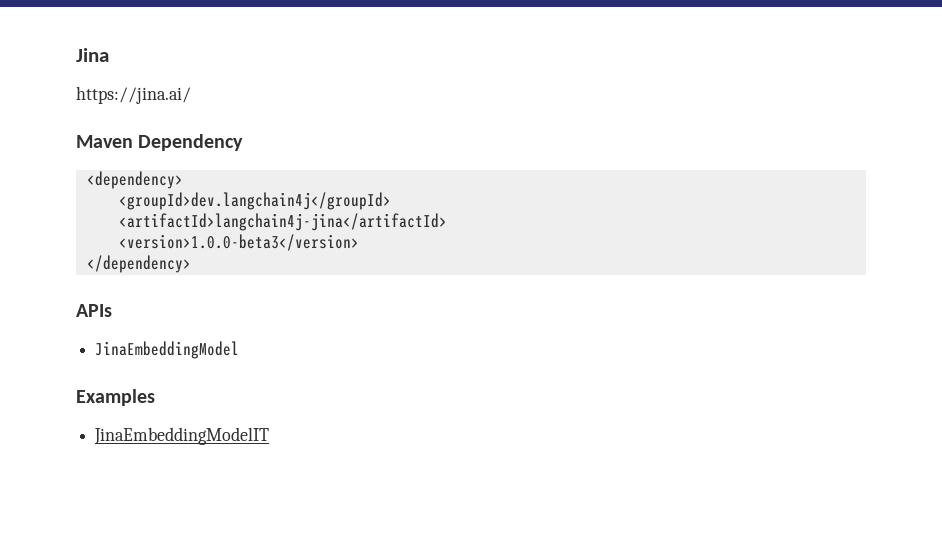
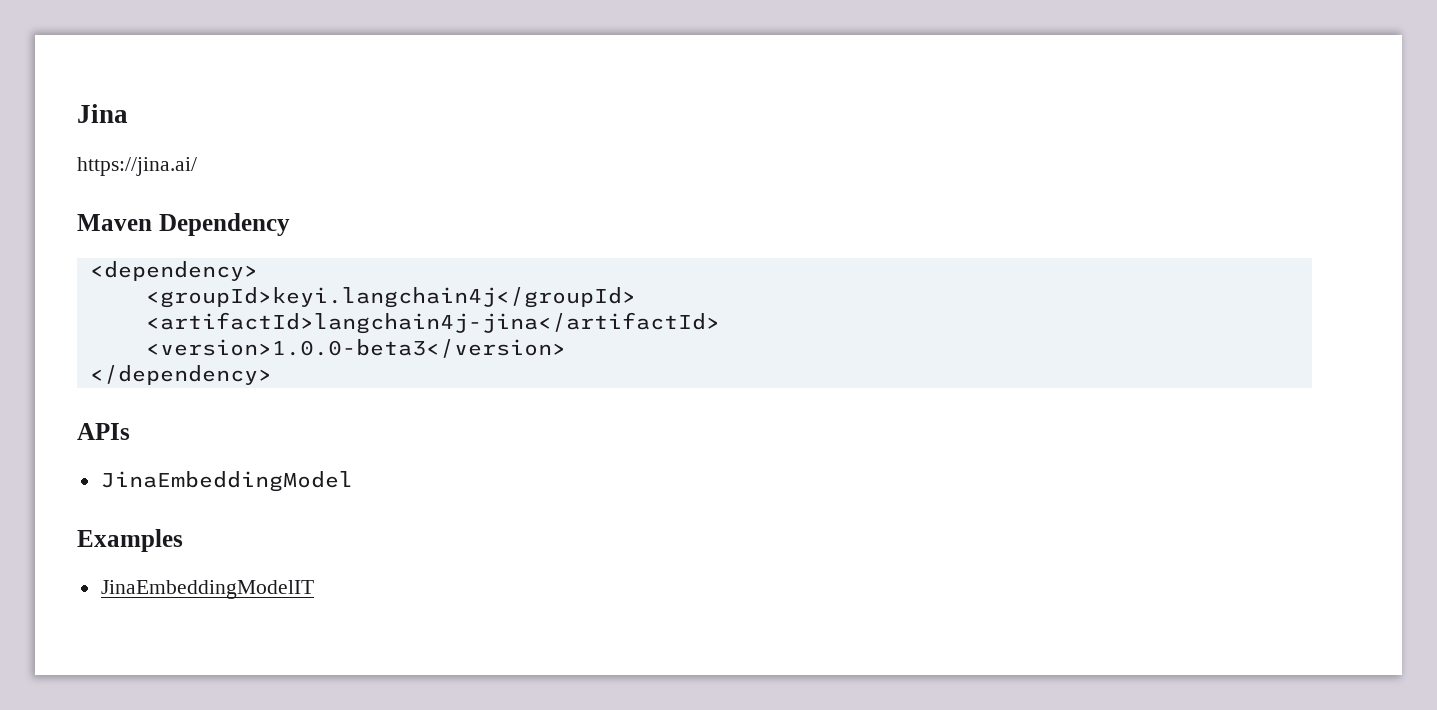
[118,192,391,210] <groupId>dev.langchain4j</groupId> -> [145,287,636,308] <groupId>keyi.langchain4j</groupId>

